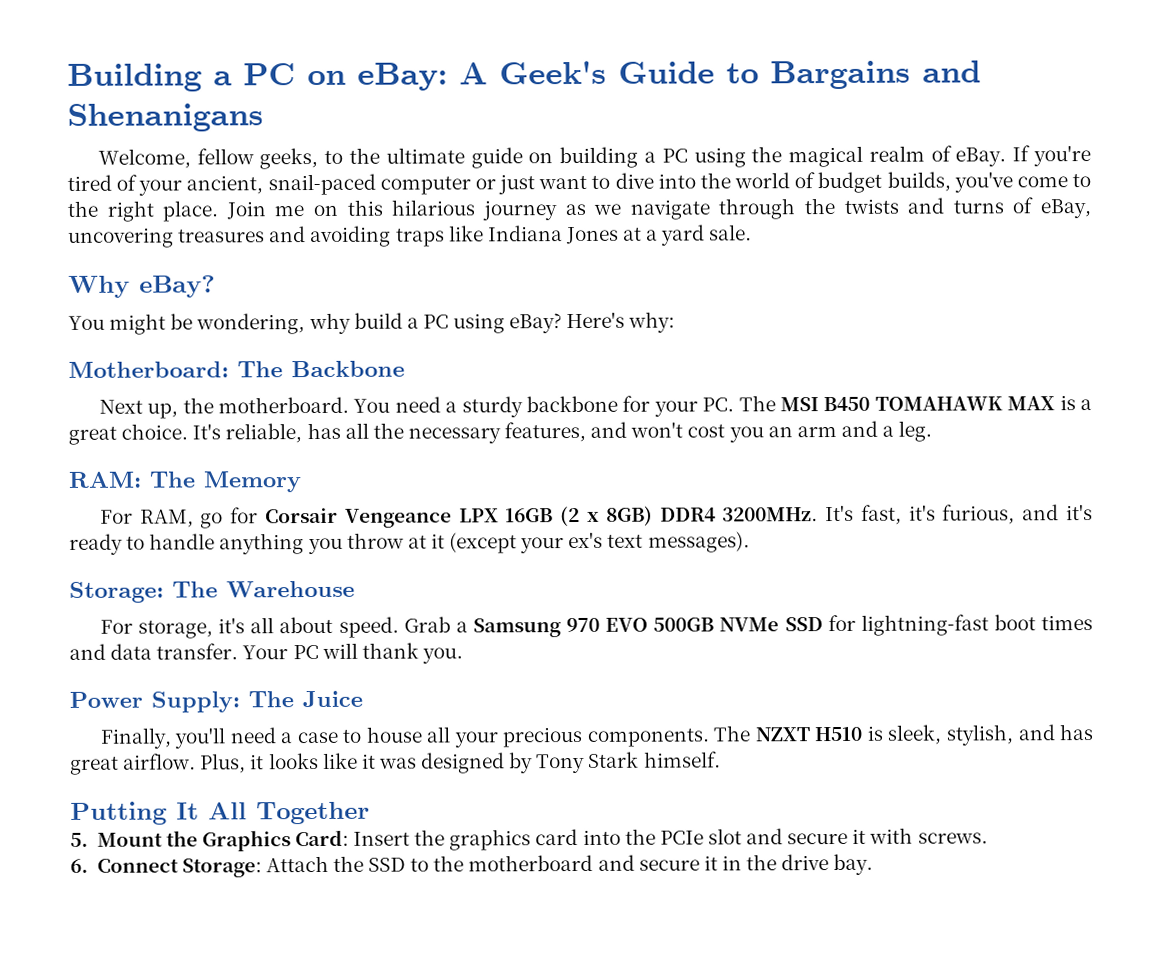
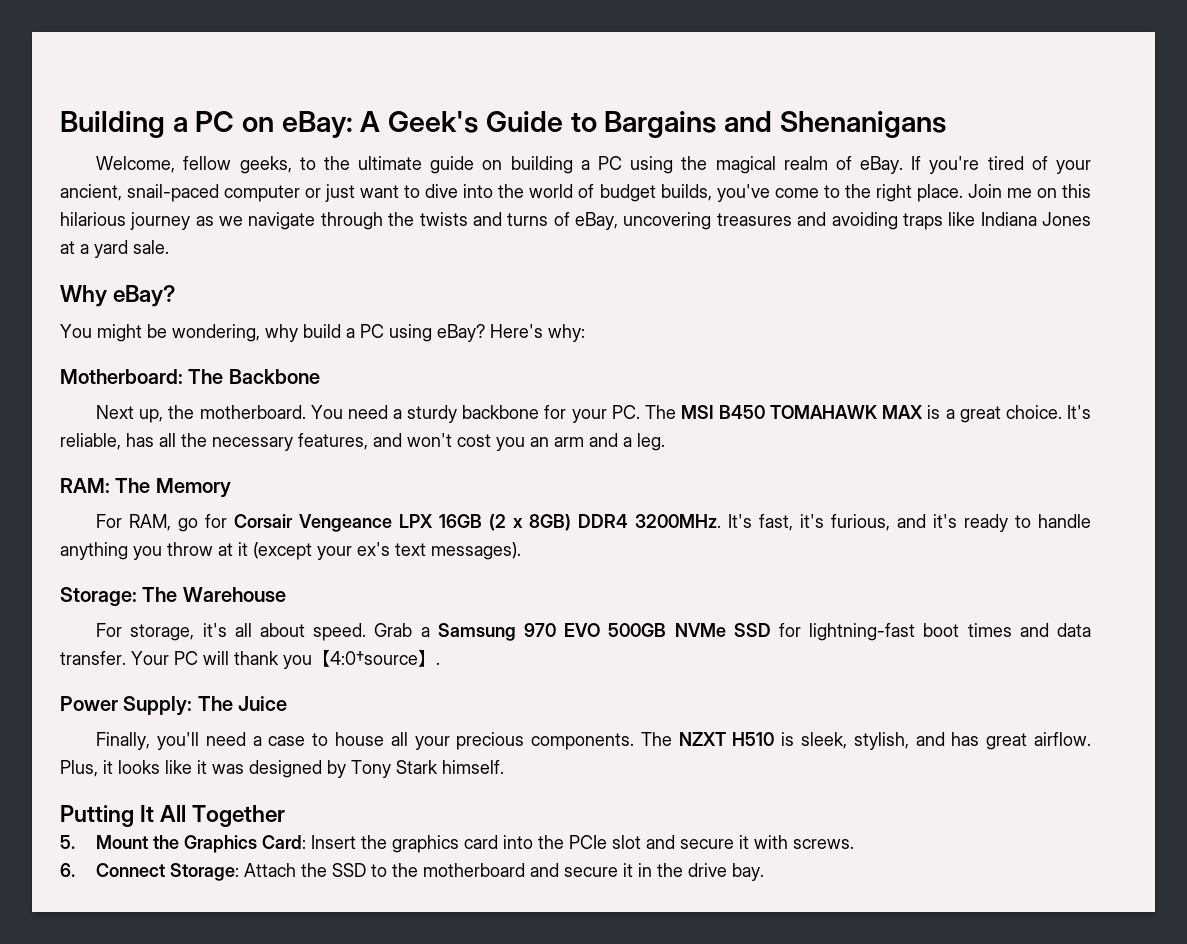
[421,647,463,664] you. -> [283,650,440,669] you【4:0†source】.

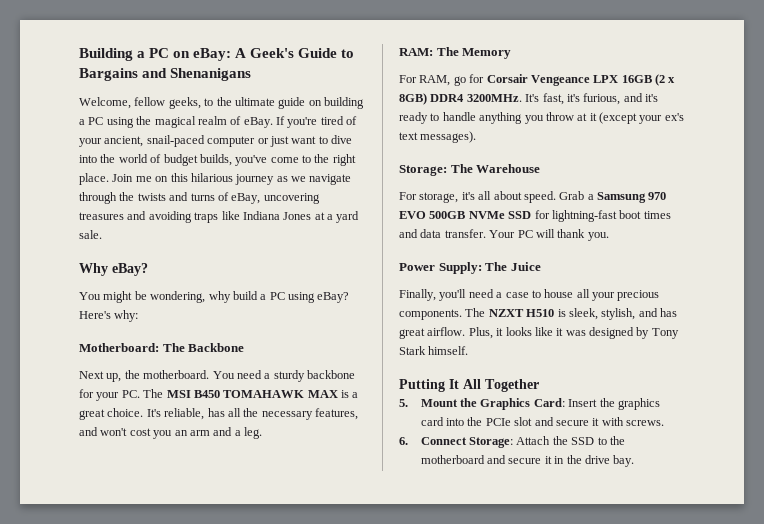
[283,650,440,669] you【4:0†source】. -> [587,232,609,241] you.

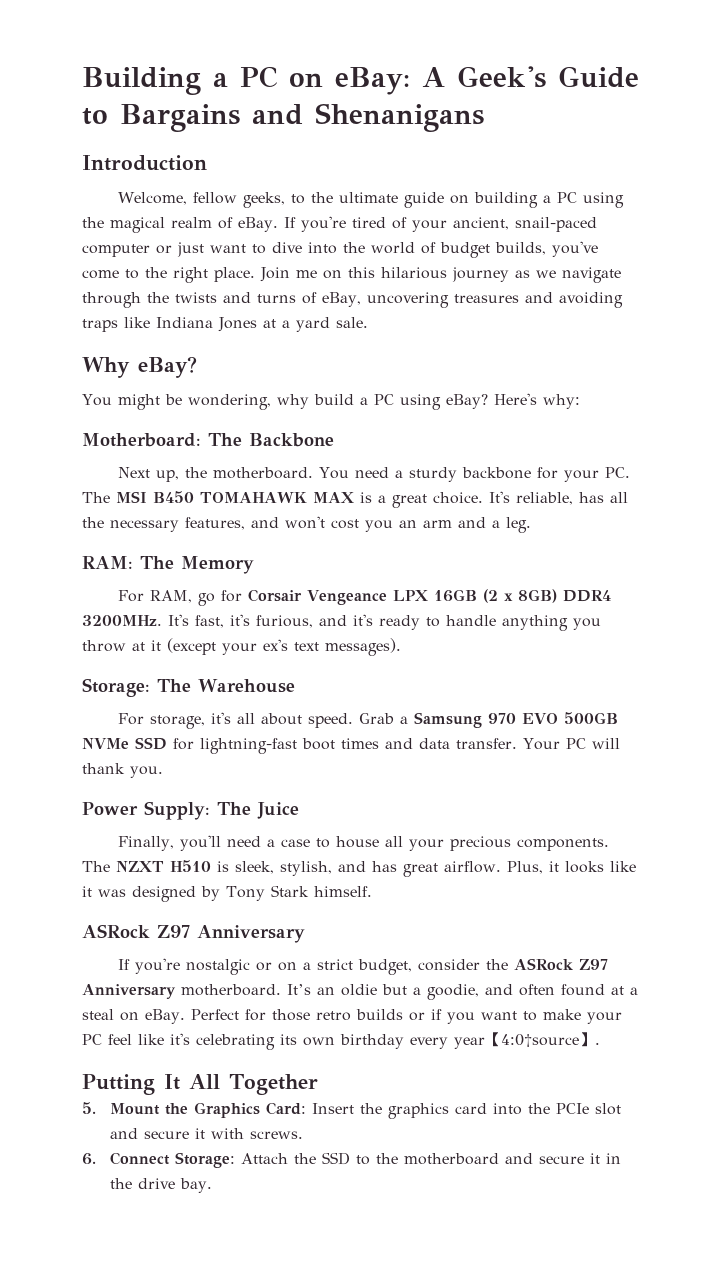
(252, 74) none -> [82,155,207,171] // Introduction
(469, 350) none -> [82,924,305,943] [117,958,608,975] [82,984,638,1000] [82,1009,622,1024] [82,1032,600,1050] // ASRock Z97 Anniversary // If you're nostalgic or on a strict budget, consider the ASRock Z97 Anniversary motherboard. It’s an oldie but a goodie, and often found at a steal on eBay. Perfect for those retro builds or if you want to make your PC feel like it's celebrating its own birthday every year【4:0†source】.

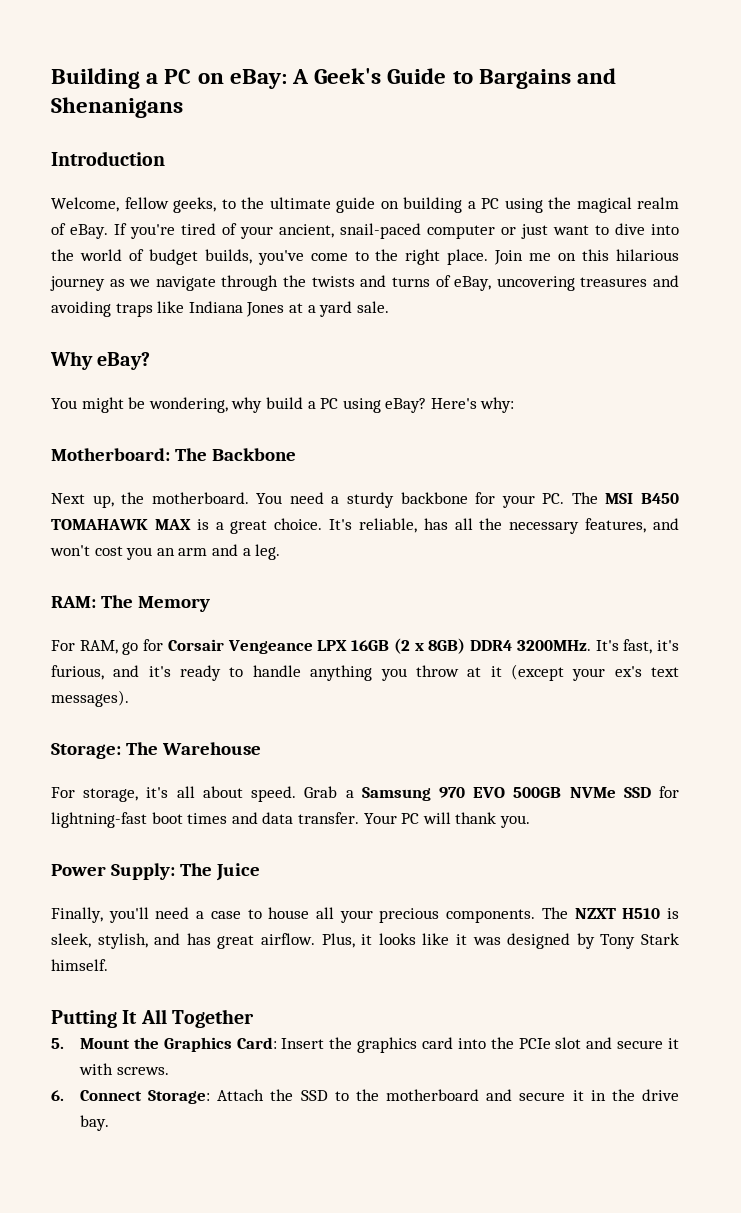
[82,924,305,943] [117,958,608,975] [82,984,638,1000] [82,1009,622,1024] [82,1032,600,1050] // ASRock Z97 Anniversary // If you're nostalgic or on a strict budget, consider the ASRock Z97 Anniversary motherboard. It’s an oldie but a goodie, and often found at a steal on eBay. Perfect for those retro builds or if you want to make your PC feel like it's celebrating its own birthday every year【4:0†source】. -> (108, 965) none

